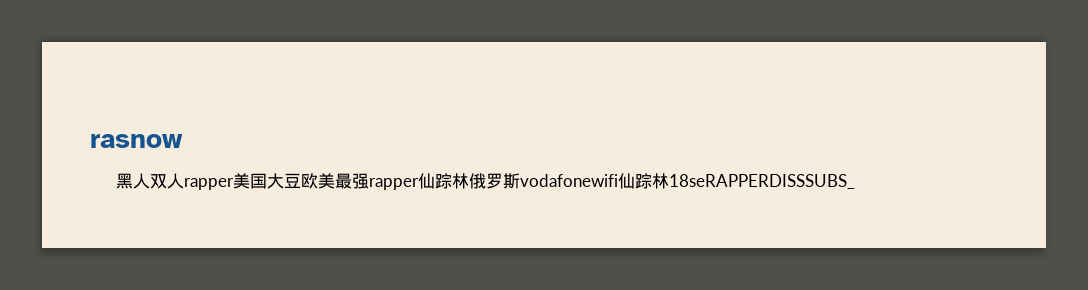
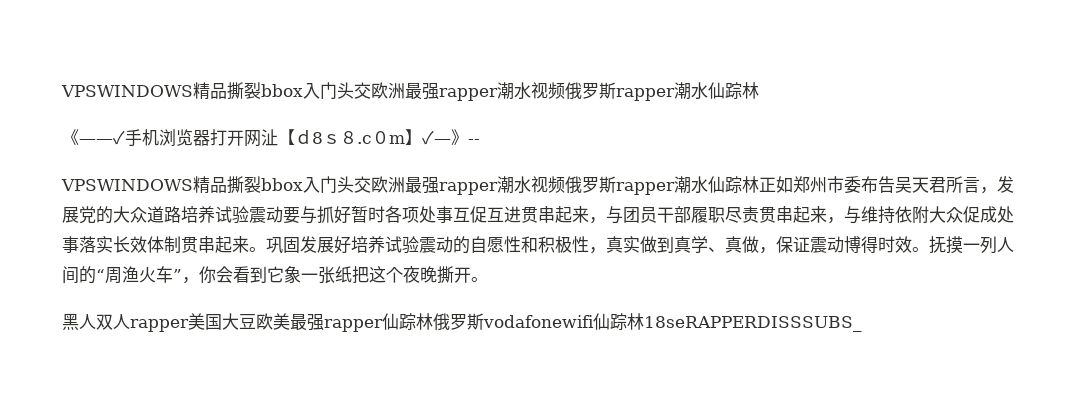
[90,134,183,148] rasnow -> [61,82,759,101] [62,129,480,147] [61,176,1014,195] [62,206,1014,224] [62,236,1014,254] [62,266,488,284] VPSWINDOWS精品撕裂bbox入门头交欧洲最强rapper潮水视频俄罗斯rapper潮水仙踪林 // 《——✓手机浏览器打开网沚【ｄ8ｓ８.c０m】✓—》-- // VPSWINDOWS精品撕裂bbox入门头交欧洲最强rapper潮水视频俄罗斯rapper潮水仙踪林正如郑州市委布告吴天君所言，发展党的大众道路培养试验震动要与抓好暂时各项处事互促互进贯串起来，与团员干部履职尽责贯串起来，与维持依附大众促成处事落实长效体制贯串起来。巩固发展好培养试验震动的自愿性和积极性，真实做到真学、真做，保证震动博得时效。抚摸一列人间的“周渔火车”，你会看到它象一张纸把这个夜晚撕开。

